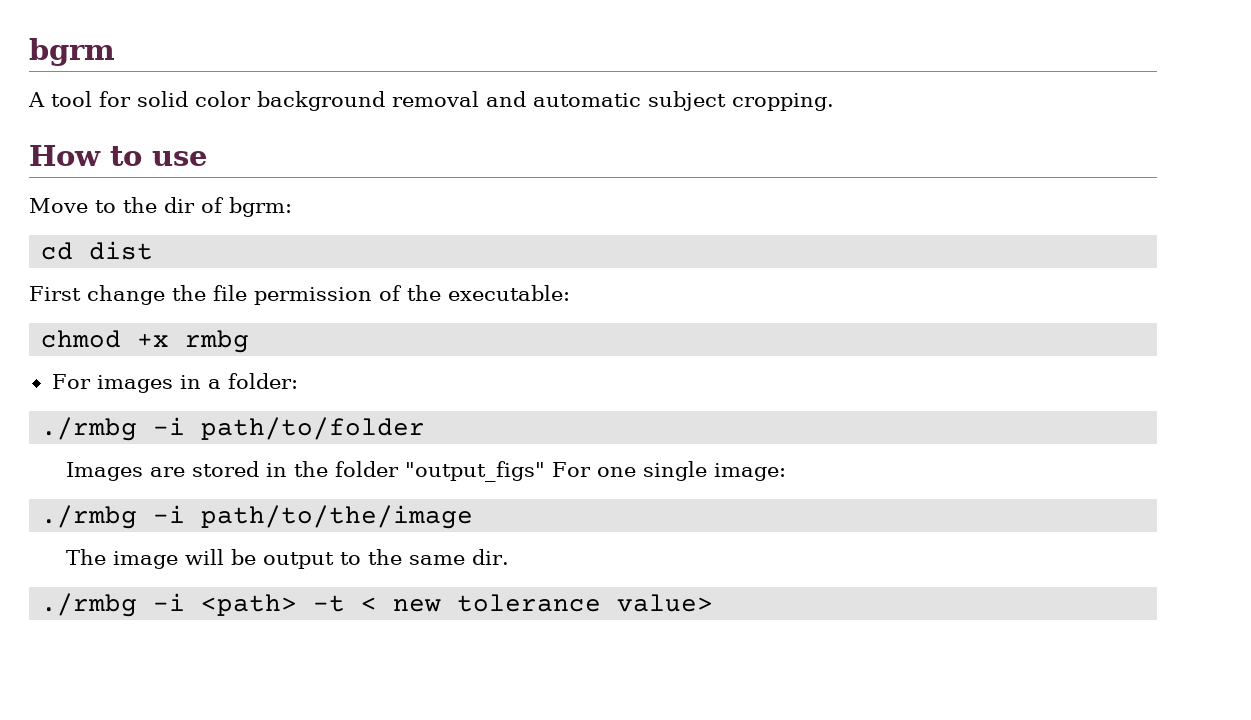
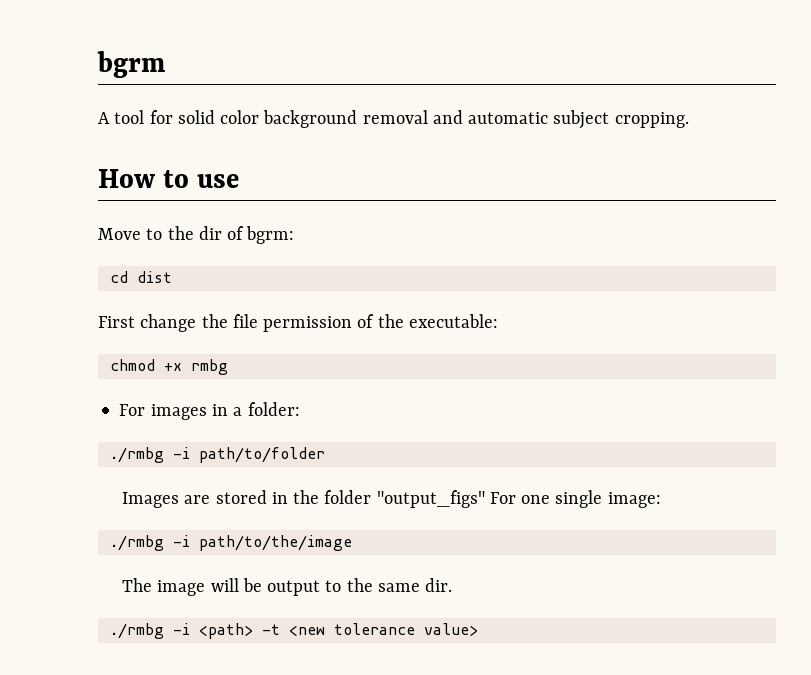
[361,597,442,612] < new -> [288,625,325,636] <new

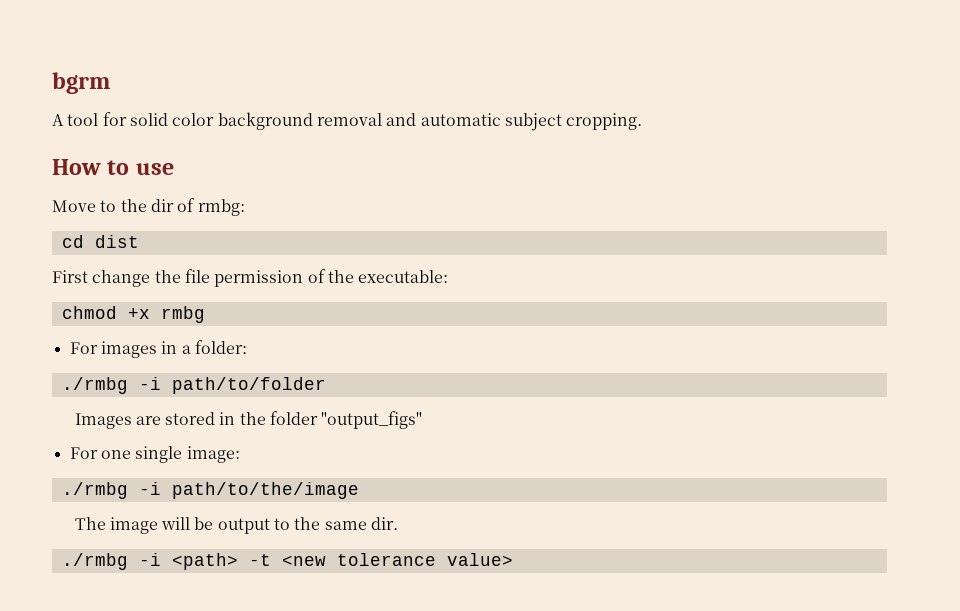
[246,226,295,244] bgrm: -> [197,199,245,216] rmbg:
(485, 499) none -> (423, 420) //

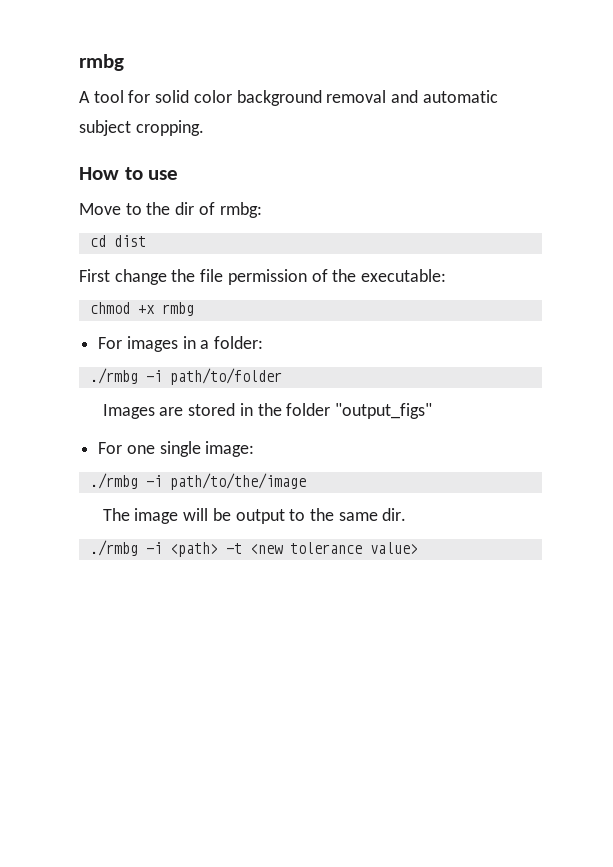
[52,72,110,94] bgrm -> [79,54,124,71] rmbg

